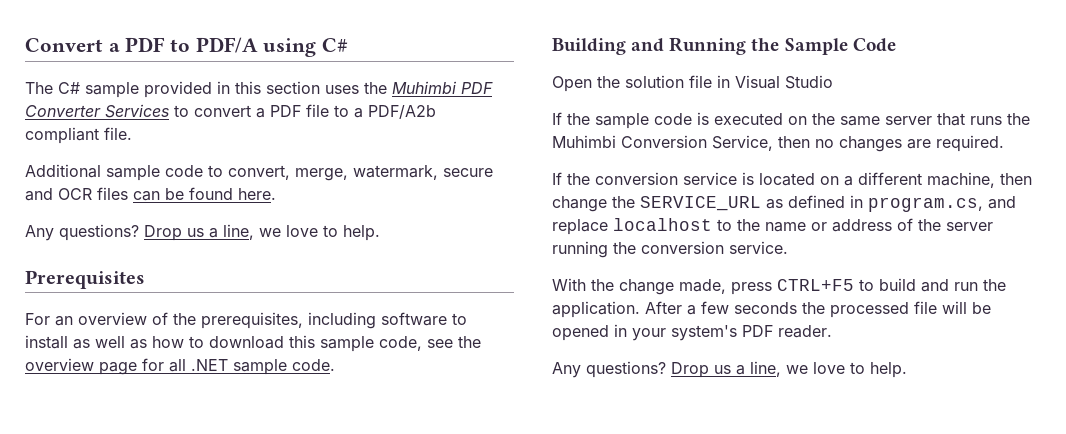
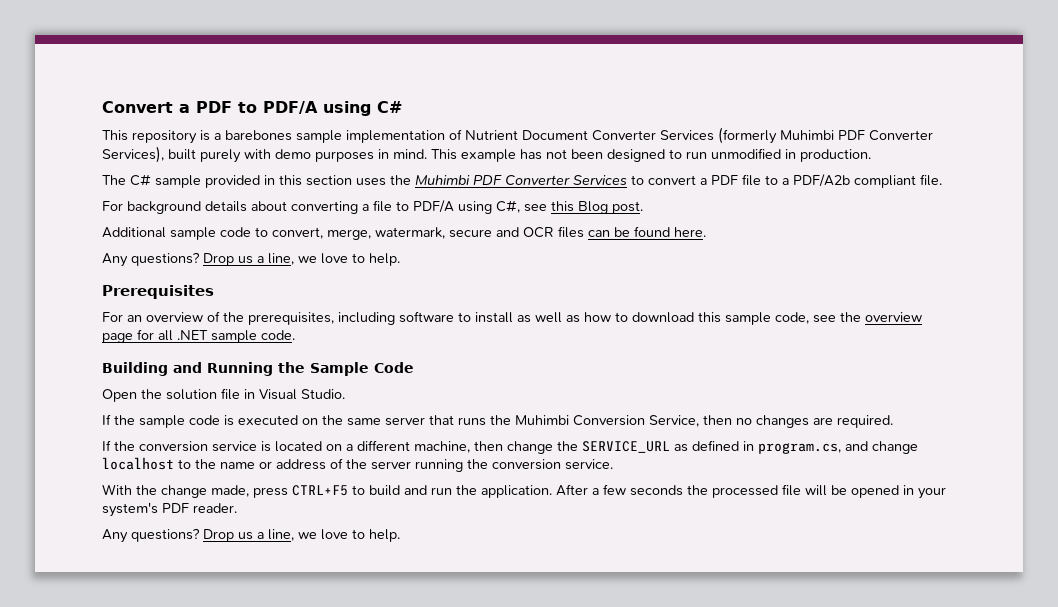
(349, 45) none -> [102,127,933,144] [102,146,871,163] // This repository is a barebones sample implementation of Nutrient Document Converter Services (formerly Muhimbi PDF Converter Services), built purely with demo purposes in mind. This example has not been designed to run unmodified in production.
(132, 133) none -> [102,200,643,214] // For background details about converting a file to PDF/A using C#, see this Blog post.
[785,75,833,89] Studio -> [301,389,345,399] Studio.
[552,219,608,235] replace -> [872,441,918,454] change

